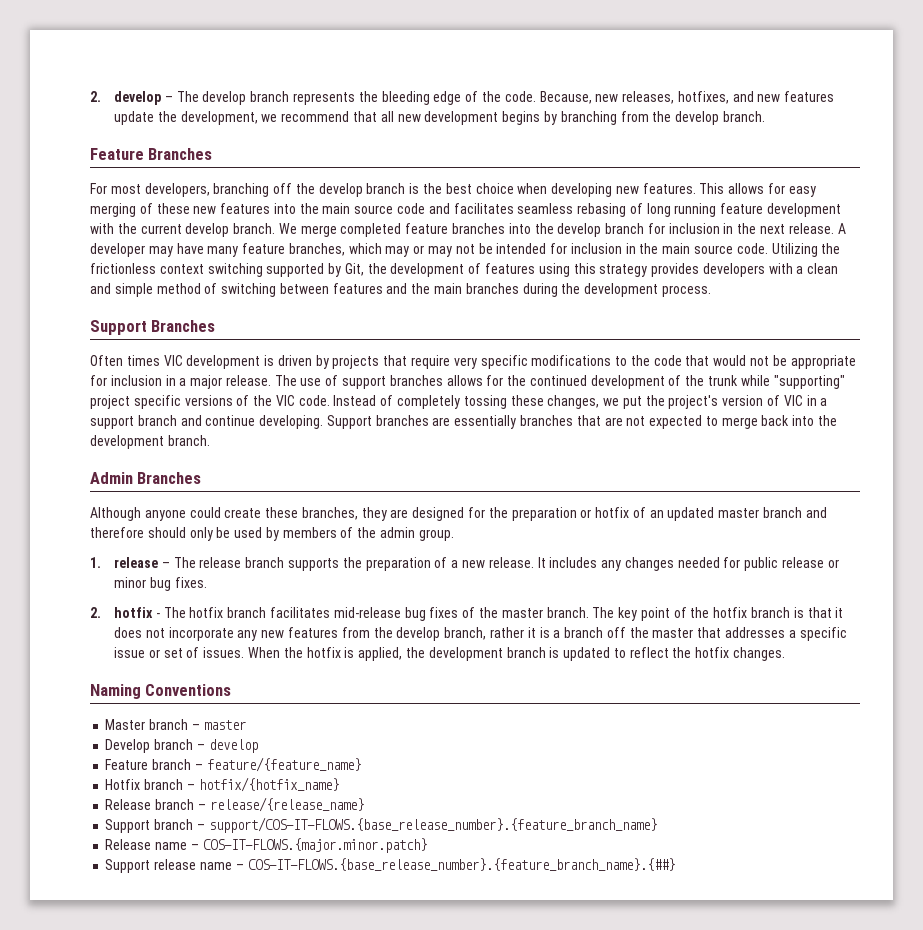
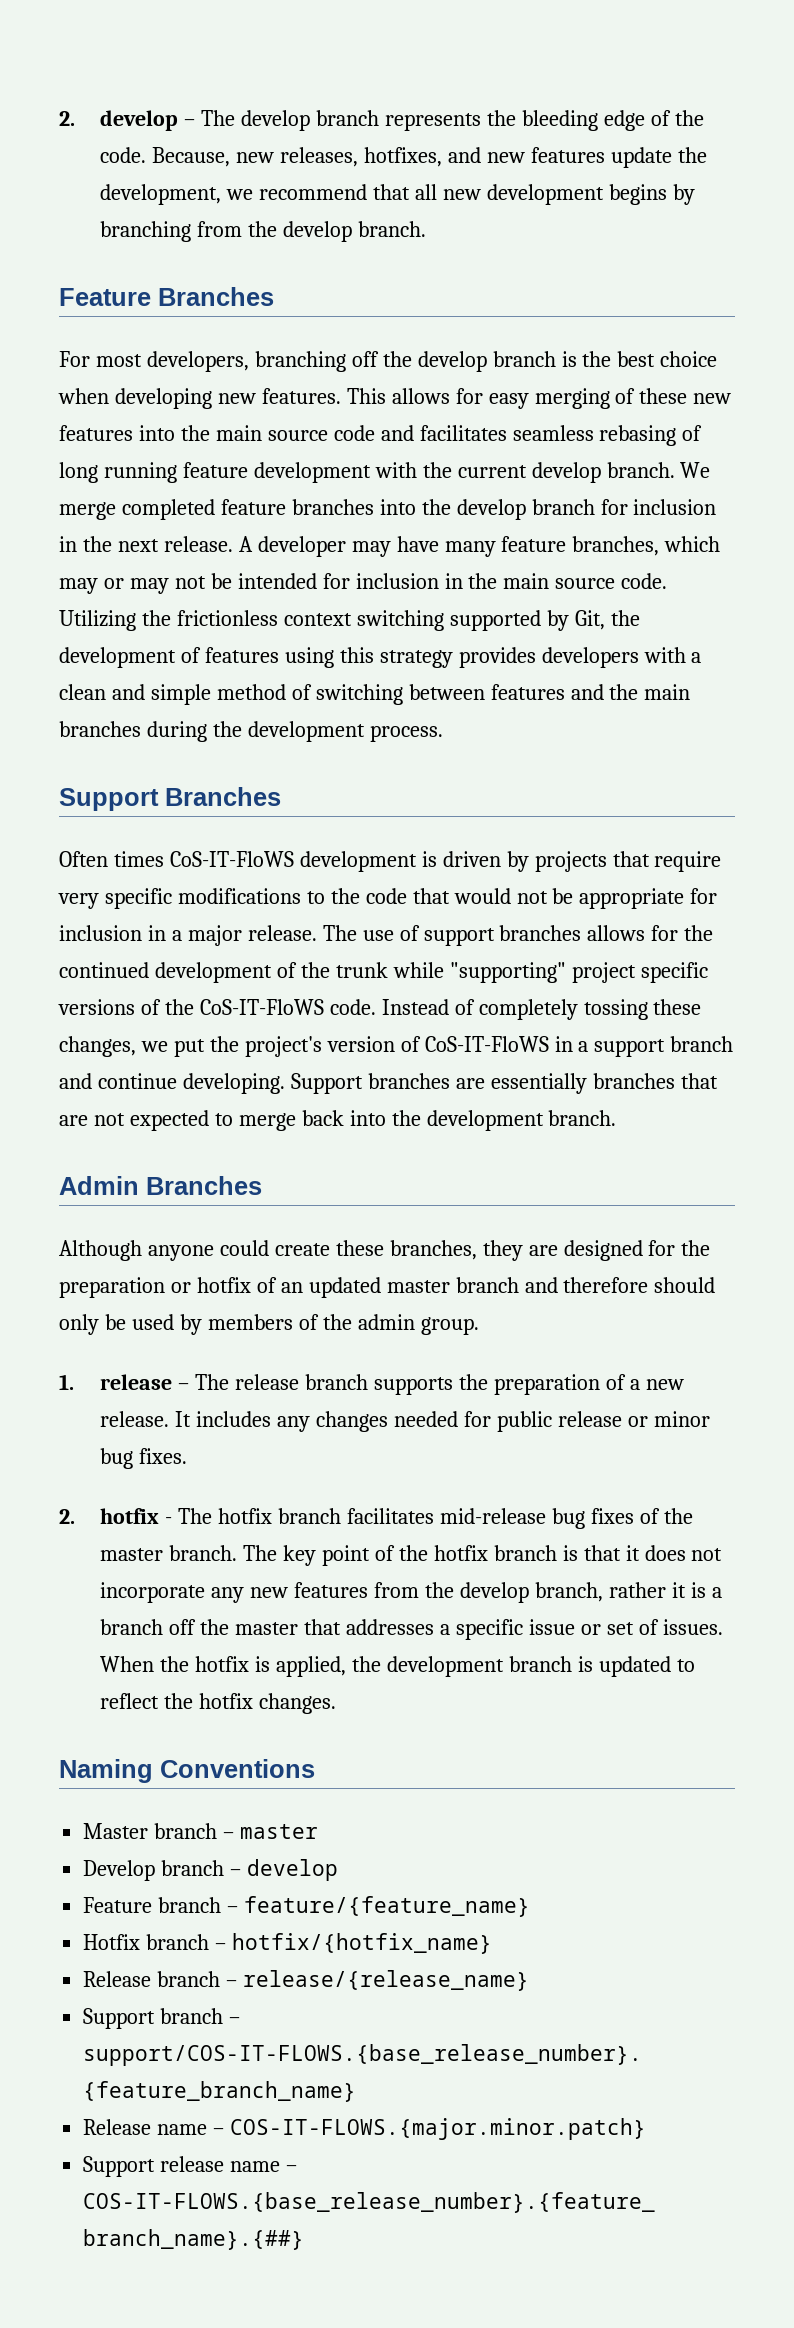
[163,355,183,366] VIC -> [169,851,294,867] CoS-IT-FloWS
[275,395,295,406] VIC -> [199,999,324,1015] CoS-IT-FloWS
[783,395,803,406] VIC -> [424,1036,549,1052] CoS-IT-FloWS

